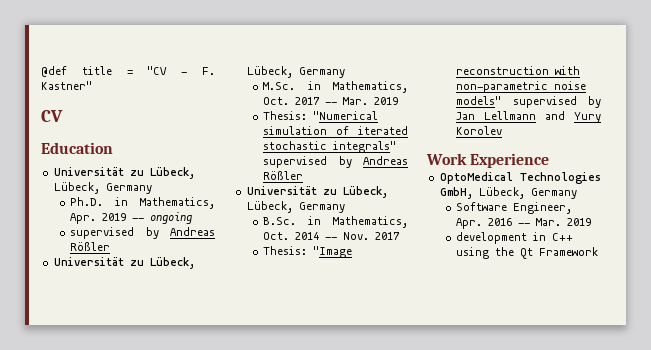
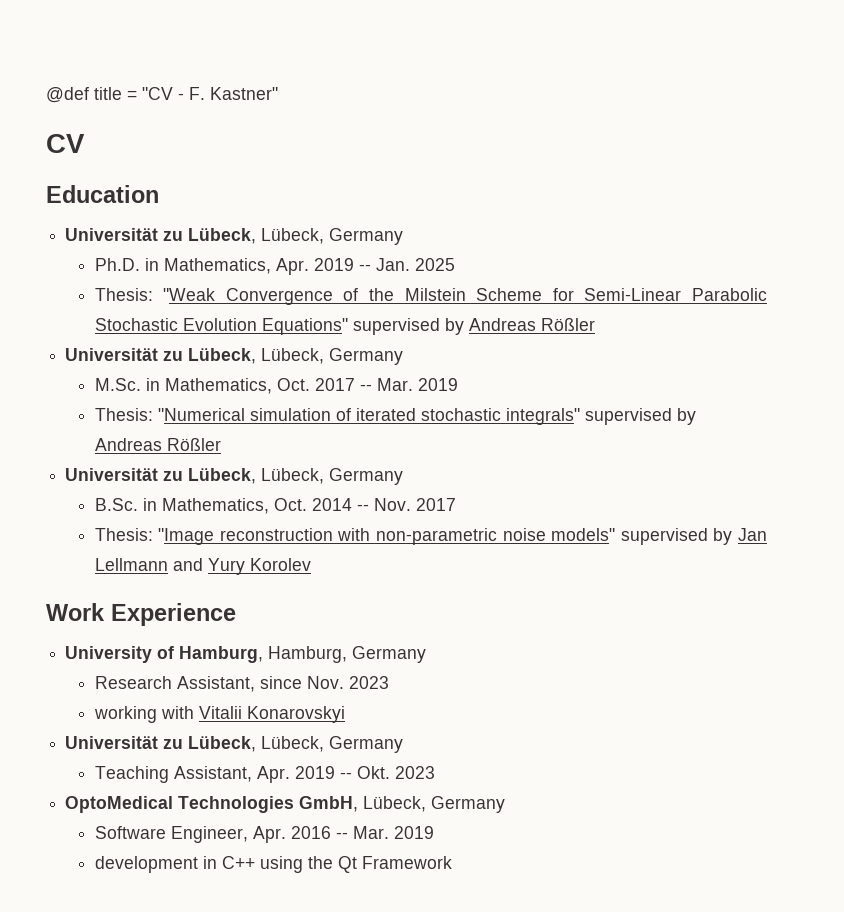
[150,212,193,224] ongoing // -> [375,258,455,271] [94,288,767,305] [94,318,348,335] Jan. 2025 // Thesis: "Weak Convergence of the Milstein Scheme for Semi-Linear Parabolic Stochastic Evolution Equations"
(550, 160) none -> [65,646,427,663] [94,676,389,692] [93,706,345,723] [65,736,404,753] [94,766,435,783] // University of Hamburg, Hamburg, Germany // Research Assistant, since Nov. 2023 // working with Vitalii Konarovskyi // Universität zu Lübeck, Lübeck, Germany // Teaching Assistant, Apr. 2019 -- Okt. 2023

